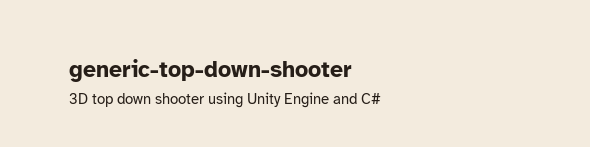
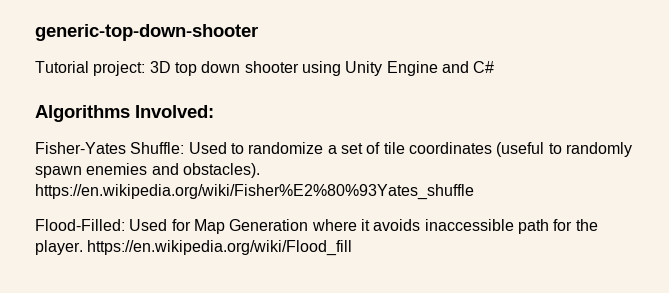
(352, 70) none -> [35,61,146,76] Tutorial project:
(381, 98) none -> [35,105,214,122] [35,142,632,157] [35,163,260,178] [35,184,474,200] [35,219,598,234] [35,240,353,256] // Algorithms Involved: // Fisher-Yates Shuffle: Used to randomize a set of tile coordinates (useful to randomly spawn enemies and obstacles). https://en.wikipedia.org/wiki/Fisher%E2%80%93Yates_shuffle // Flood-Filled: Used for Map Generation where it avoids inaccessible path for the player. https://en.wikipedia.org/wiki/Flood_fill

